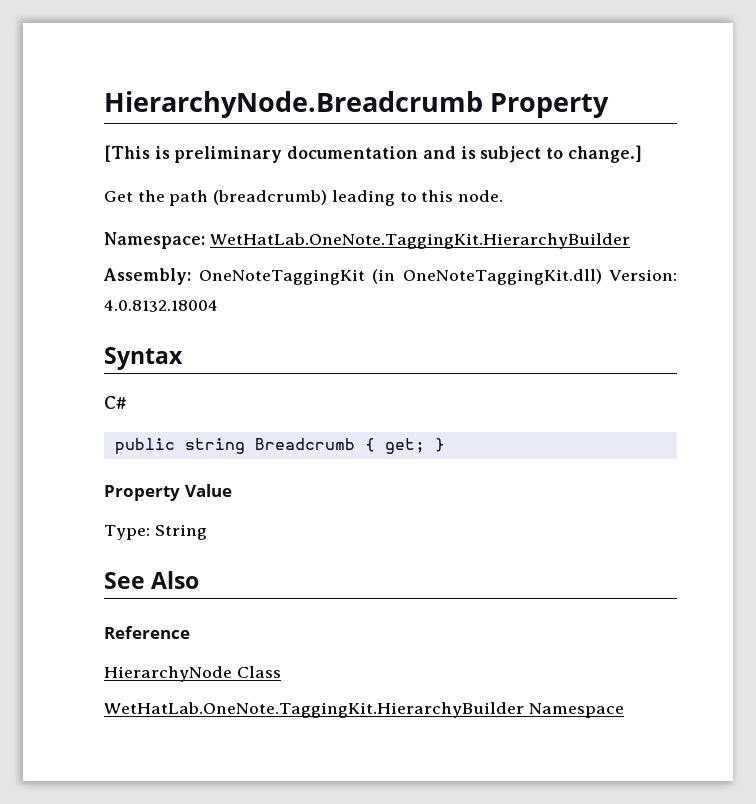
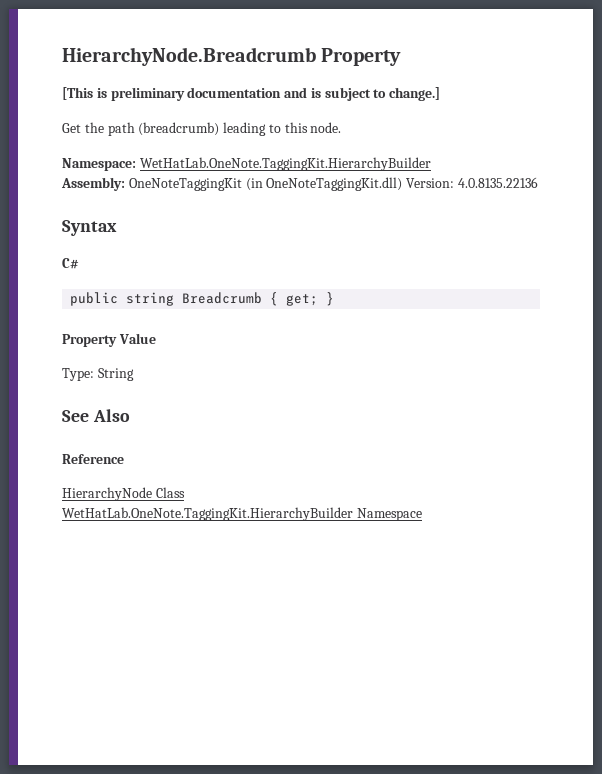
[104,300,218,312] 4.0.8132.18004 -> [457,177,538,188] 4.0.8135.22136

